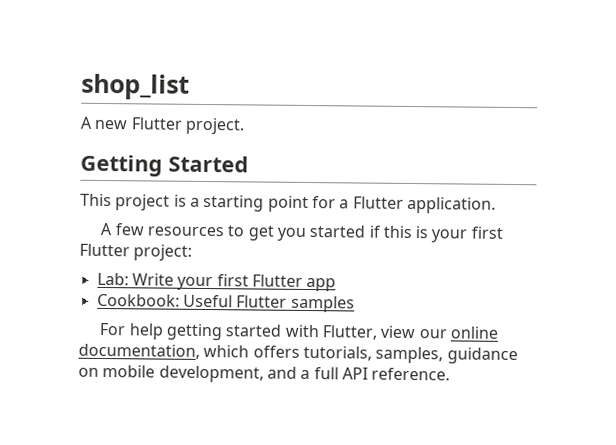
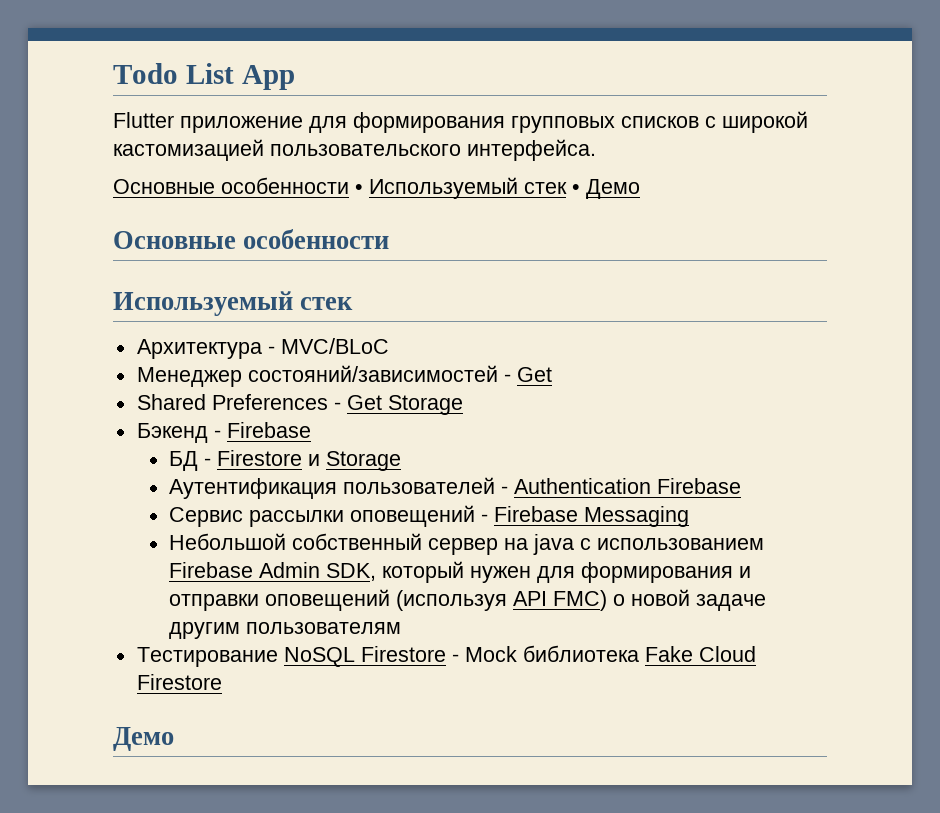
[81,73,190,100] [80,116,245,135] [80,154,249,177] [80,193,496,214] [100,222,503,243] [79,243,193,261] [96,272,337,292] [96,293,355,313] [99,322,498,341] [78,343,518,365] [78,364,451,383] shop_list // A new Flutter project. // Getting Started // This project is a starting point for a Flutter application. // A few resources to get you started if this is your first Flutter project: // Lab: Write your first Flutter app // Cookbook: Useful Flutter samples // For help getting started with Flutter, view our online documentation, which offers tutorials, samples, guidance on mobile development, and a full API reference. -> [113,63,295,90] [113,111,808,133] [113,139,596,161] [113,177,640,199] [113,229,390,249] [113,291,354,316] [136,338,389,359] [136,365,552,387] [136,394,463,415] [136,422,311,443] [169,450,402,471] [169,477,742,499] [169,505,690,527] [169,533,765,555] [169,561,752,583] [169,589,767,611] [169,622,402,639] [136,645,756,667] [136,674,222,690] [113,727,174,751] Todo List App // Flutter приложение для формирования групповых списков с широкой кастомизацией пользовательского интерфейса. // Основные особенности • Используемый стек • Демо // Основные особенности // Используемый стек // Архитектура - MVC/BLoC // Менеджер состояний/зависимостей - Get // Shared Preferences - Get Storage // Бэкенд - Firebase // БД - Firestore и Storage // Аутентификация пользователей - Authentication Firebase // Сервис рассылки оповещений - Firebase Messaging // Небольшой собственный сервер на java с использованием Firebase Admin SDK, который нужен для формирования и отправки оповещений (используя API FMC) о новой задаче другим пользователям // Тестирование NoSQL Firestore - Mock библиотека Fake Cloud Firestore // Демо

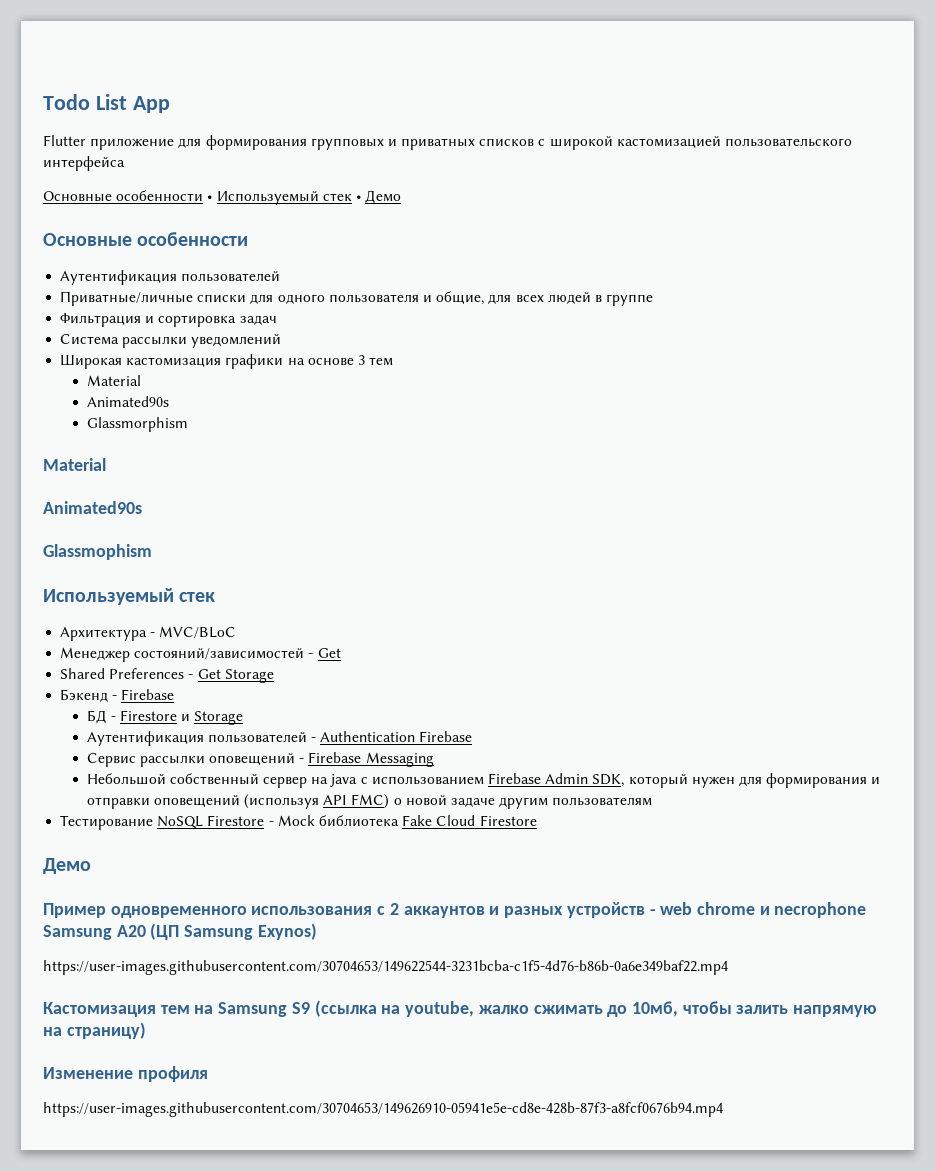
(615, 124) none -> [387,138,476,150] и приватных
[467,139,596,161] интерфейса. -> [43,156,125,171] интерфейса
(390, 239) none -> [60,270,281,285] [60,291,654,306] [60,313,277,327] [60,334,282,348] [60,354,394,369] [86,375,141,386] [86,396,169,407] [86,417,188,432] [43,458,106,471] [43,501,142,514] [43,544,152,560] // Аутентификация пользователей // Приватные/личные списки для одного пользователя и общие, для всех людей в группе // Фильтрация и сортировка задач // Система рассылки уведомлений // Широкая кастомизация графики на основе 3 тем // Material // Animated90s // Glassmorphism // Material // Animated90s // Glassmophism
(174, 739) none -> [43,902,867,918] [43,923,317,940] [43,960,728,975] [43,1000,878,1017] [43,1022,146,1039] [43,1066,208,1082] [43,1102,723,1117] // Пример одновременного использования с 2 аккаунтов и разных устройств - web chrome и necrophone Samsung A20 (ЦП Samsung Exynos) // https://user-images.githubusercontent.com/30704653/149622544-3231bcba-c1f5-4d76-b86b-0a6e349baf22.mp4 // Кастомизация тем на Samsung S9 (ссылка на youtube, жалко сжимать до 10мб, чтобы залить напрямую на страницу) // Изменение профиля // https://user-images.githubusercontent.com/30704653/149626910-05941e5e-cd8e-428b-87f3-a8fcf0676b94.mp4

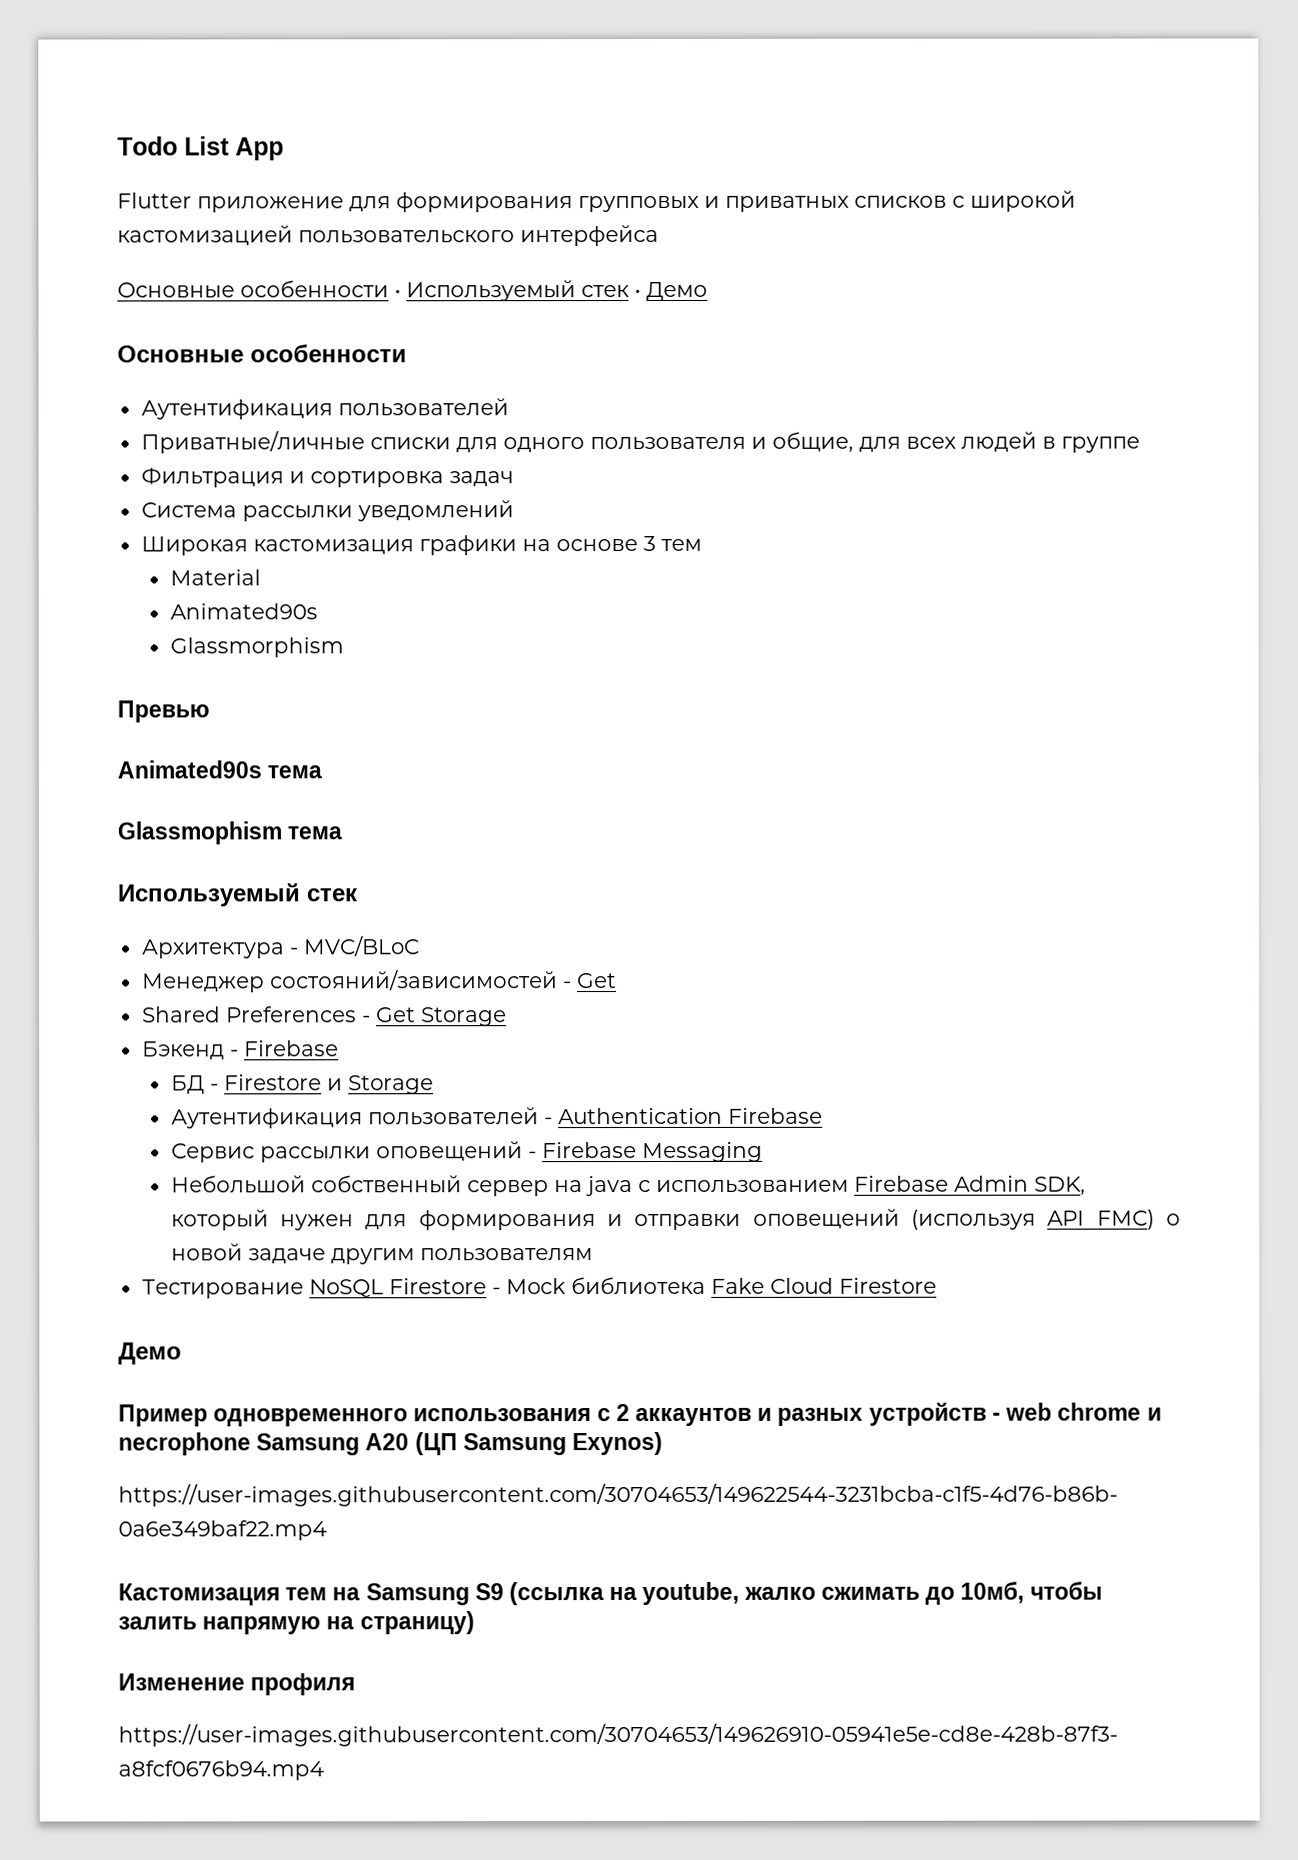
[43,458,106,471] [43,501,142,514] Material // Animated90s -> [117,700,210,723] [117,760,323,779] Превью // Animated90s тема
(152, 552) none -> [287,826,343,840] тема

